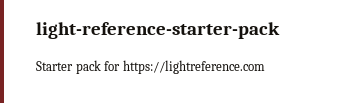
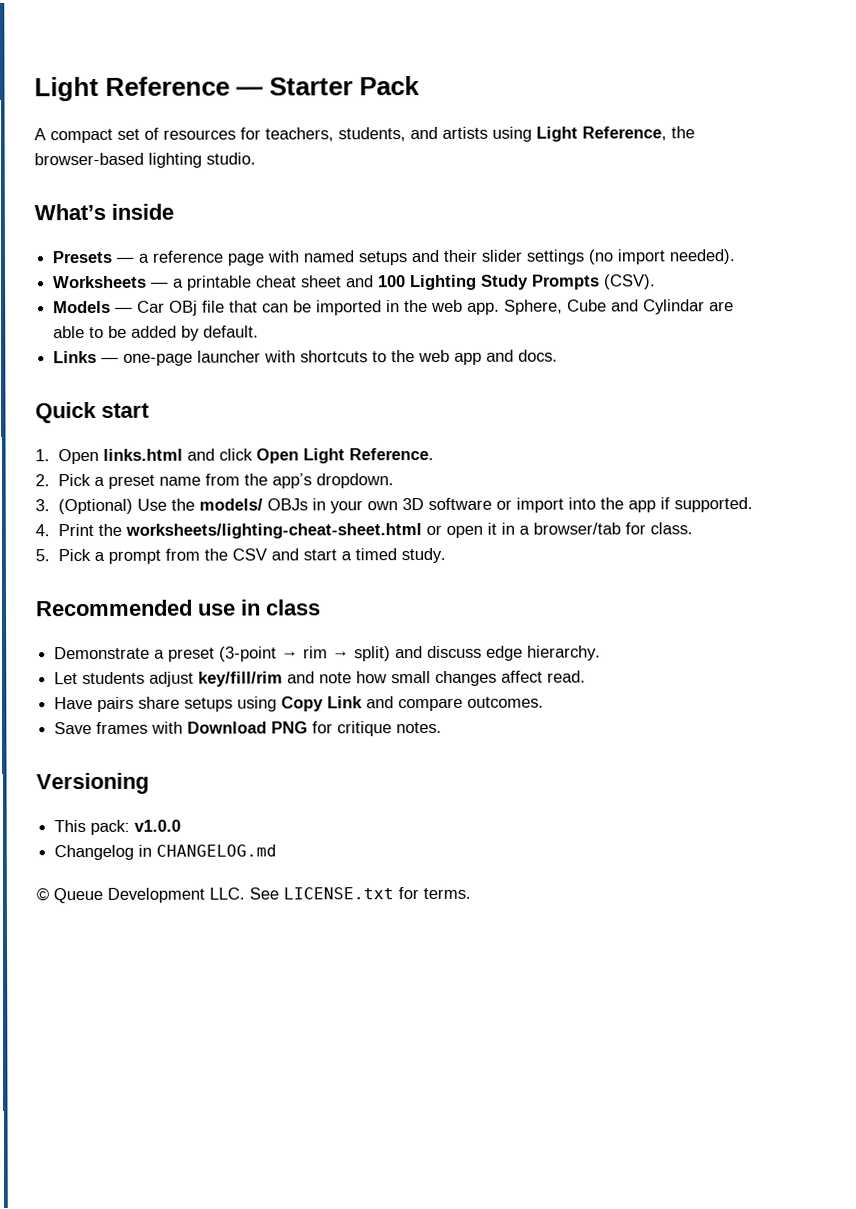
[36,22,280,39] [36,60,265,74] light-reference-starter-pack // Starter pack for https://lightreference.com -> [34,76,421,102] [34,126,695,144] [34,152,256,168] [34,203,174,221] [52,249,736,266] [53,274,657,291] [53,299,735,316] [53,325,260,341] [53,349,559,366] [35,401,150,424] [35,447,434,465] [35,473,394,489] [35,497,753,515] [35,522,693,539] [35,547,446,564] [35,599,321,617] [54,645,602,662] [54,670,587,687] [54,696,545,712] [54,721,443,737] [36,772,149,795] [54,819,182,836] [54,844,278,861] [36,887,471,904] Light Reference — Starter Pack // A compact set of resources for teachers, students, and artists using Light Reference, the browser-based lighting studio. // What’s inside // Presets — a reference page with named setups and their slider settings (no import needed). // Worksheets — a printable cheat sheet and 100 Lighting Study Prompts (CSV). // Models — Car OBj file that can be imported in the web app. Sphere, Cube and Cylindar are able to be added by default. // Links — one-page launcher with shortcuts to the web app and docs. // Quick start // 1. Open links.html and click Open Light Reference. // 2. Pick a preset name from the app’s dropdown. // 3. (Optional) Use the models/ OBJs in your own 3D software or import into the app if supported. // 4. Print the worksheets/lighting-cheat-sheet.html or open it in a browser/tab for class. // 5. Pick a prompt from the CSV and start a timed study. // Recommended use in class // Demonstrate a preset (3‑point → rim → split) and discuss edge hierarchy. // Let students adjust key/fill/rim and note how small changes affect read. // Have pairs share setups using Copy Link and compare outcomes. // Save frames with Download PNG for critique notes. // Versioning // This pack: v1.0.0 // Changelog in CHANGELOG.md // © Queue Development LLC. See LICENSE.txt for terms.

